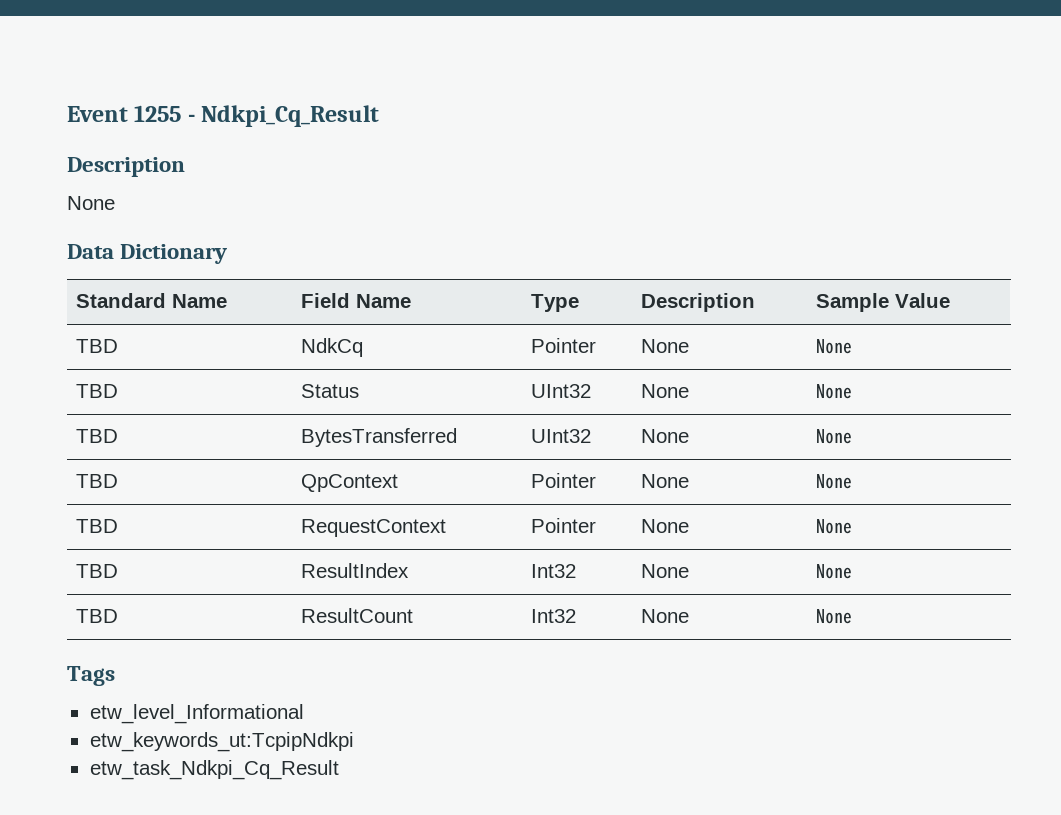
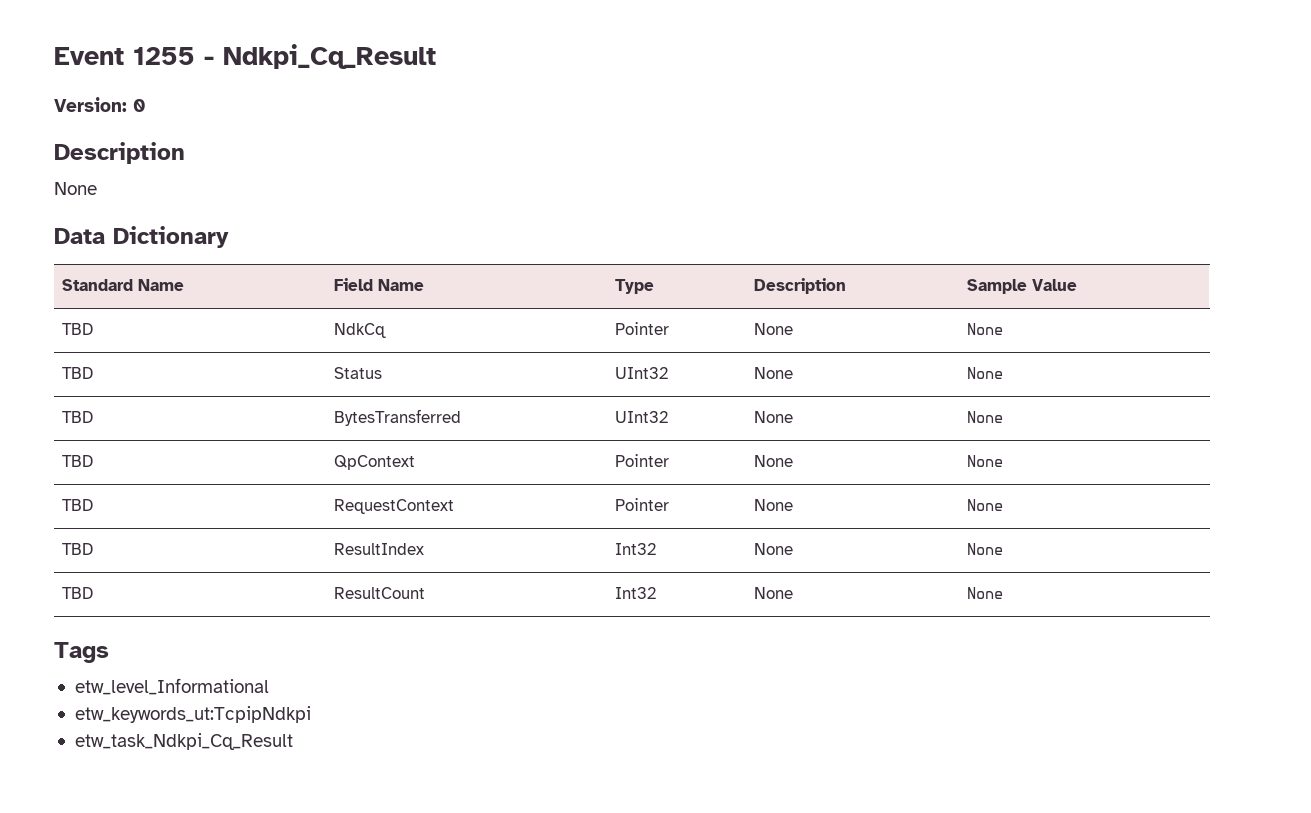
(380, 116) none -> [54,97,145,112] // Version: 0

